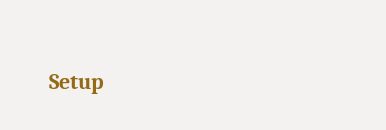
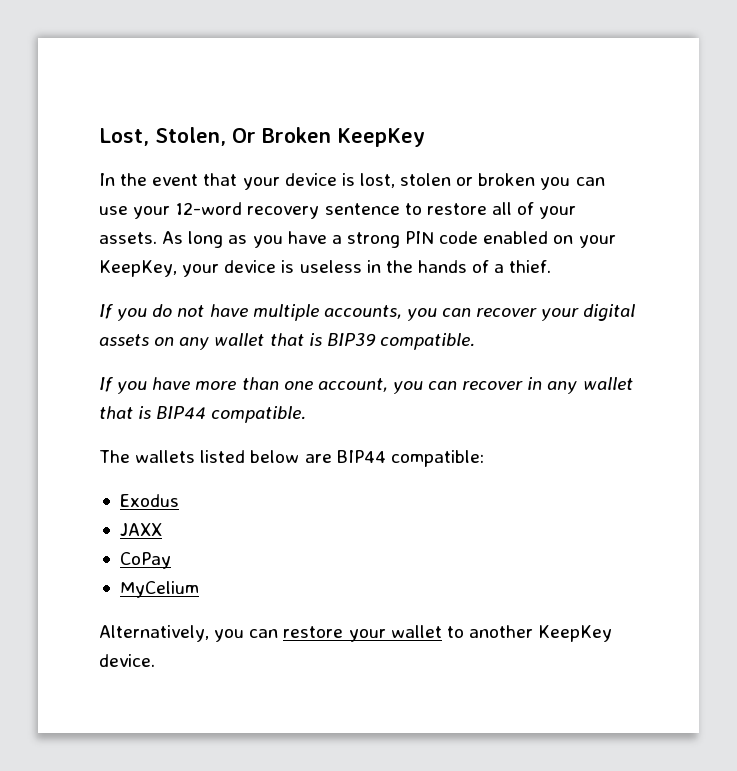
[49,74,104,94] Setup -> [99,127,425,147] [99,173,605,190] [99,202,577,219] [99,231,616,248] [99,260,552,277] [99,304,636,321] [99,333,475,350] [99,377,633,394] [99,406,307,423] [99,450,484,467] [119,494,179,507] [119,523,162,536] [119,552,171,569] [119,581,199,598] [99,625,613,642] [99,654,155,667] Lost, Stolen, Or Broken KeepKey // In the event that your device is lost, stolen or broken you can use your 12-word recovery sentence to restore all of your assets. As long as you have a strong PIN code enabled on your KeepKey, your device is useless in the hands of a thief. // If you do not have multiple accounts, you can recover your digital assets on any wallet that is BIP39 compatible. // If you have more than one account, you can recover in any wallet that is BIP44 compatible. // The wallets listed below are BIP44 compatible: // Exodus // JAXX // CoPay // MyCelium // Alternatively, you can restore your wallet to another KeepKey device.

